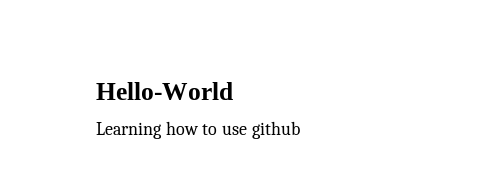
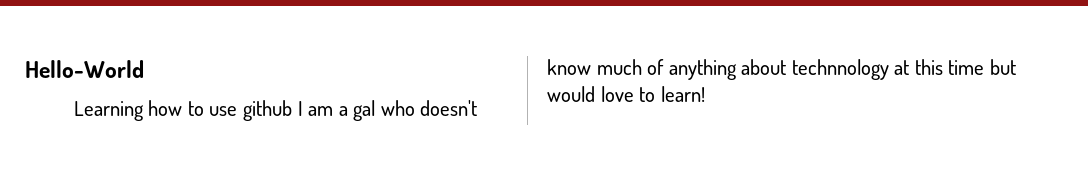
(300, 130) none -> [297,100,478,121] [547,59,1016,80] [547,86,705,102] I am a gal who doesn't know much of anything about technnology at this time but would love to learn!

